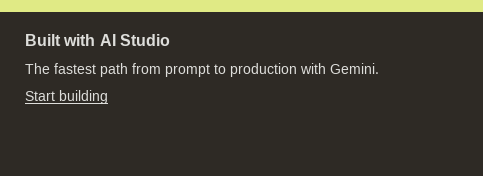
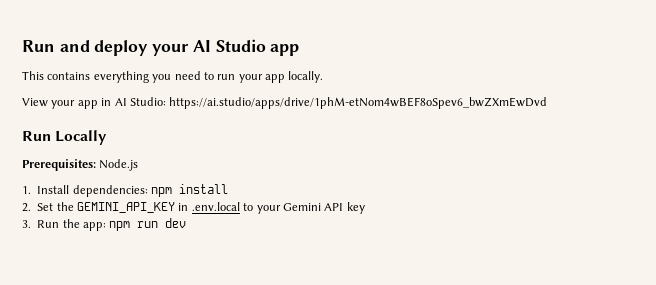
[25,34,170,46] [25,63,379,77] [25,90,108,104] Built with AI Studio // The fastest path from prompt to production with Gemini. // Start building -> [22,39,300,56] [22,71,324,83] [22,97,548,109] [22,130,108,145] [22,159,139,171] [22,184,228,197] [22,202,365,214] [22,218,187,231] Run and deploy your AI Studio app // This contains everything you need to run your app locally. // View your app in AI Studio: https://ai.studio/apps/drive/1phM-etNom4wBEF8oSpev6_bwZXmEwDvd // Run Locally // Prerequisites: Node.js // 1. Install dependencies: npm install // 2. Set the GEMINI_API_KEY in .env.local to your Gemini API key // 3. Run the app: npm run dev

